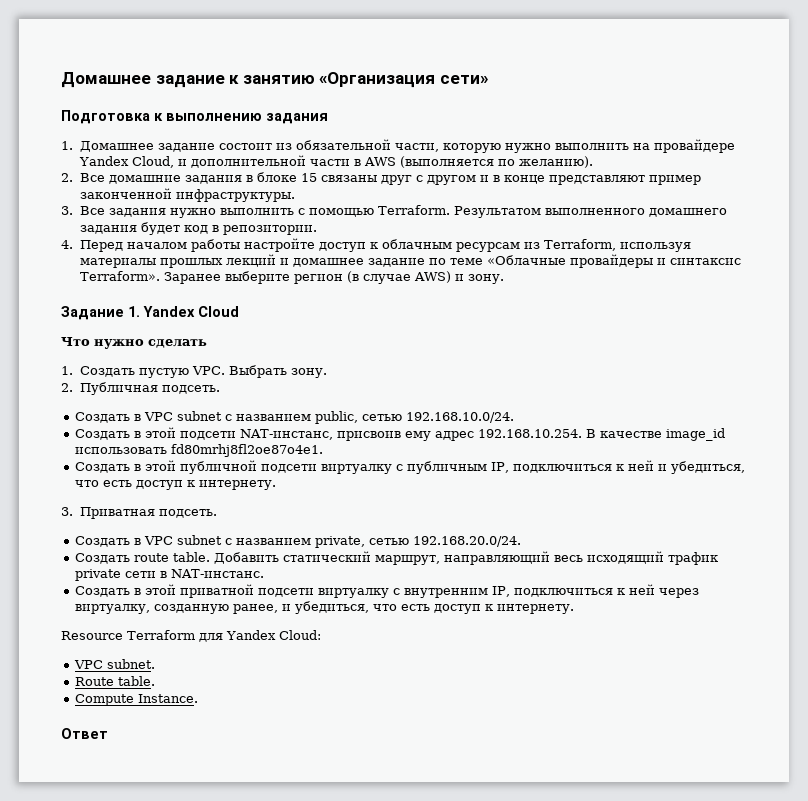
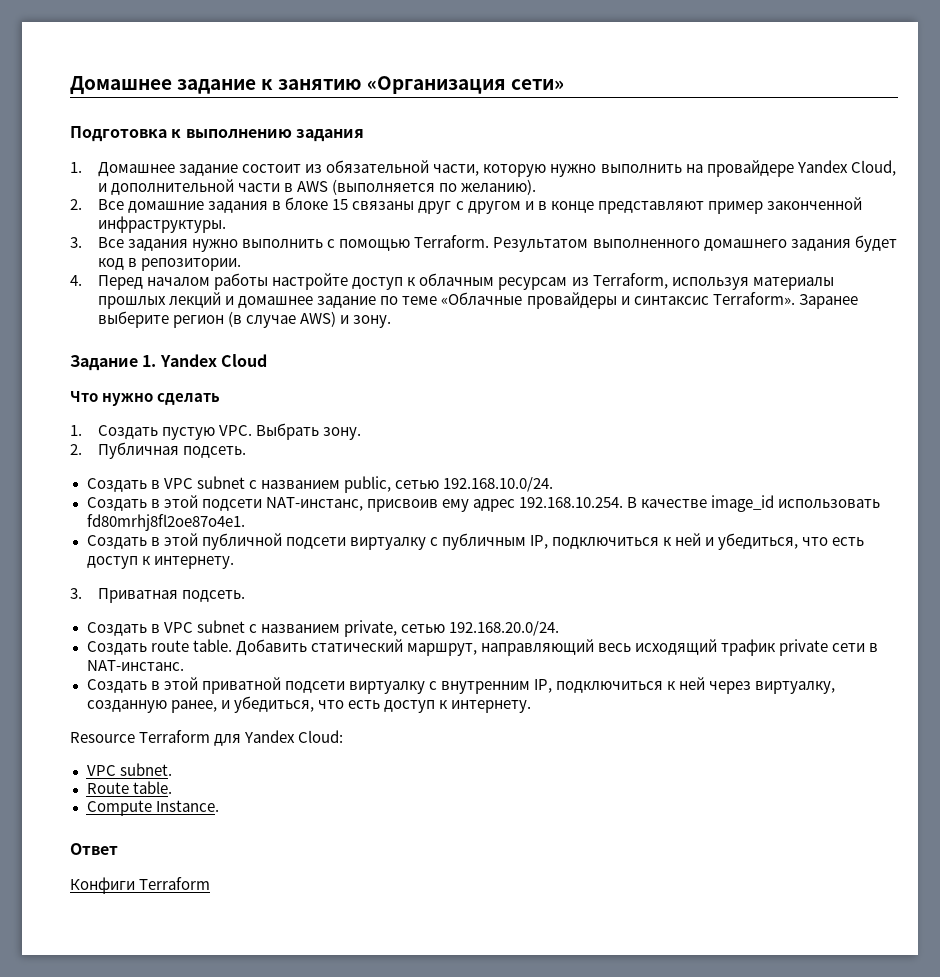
(108, 733) none -> [70,877,211,894] // Конфиги Terraform

